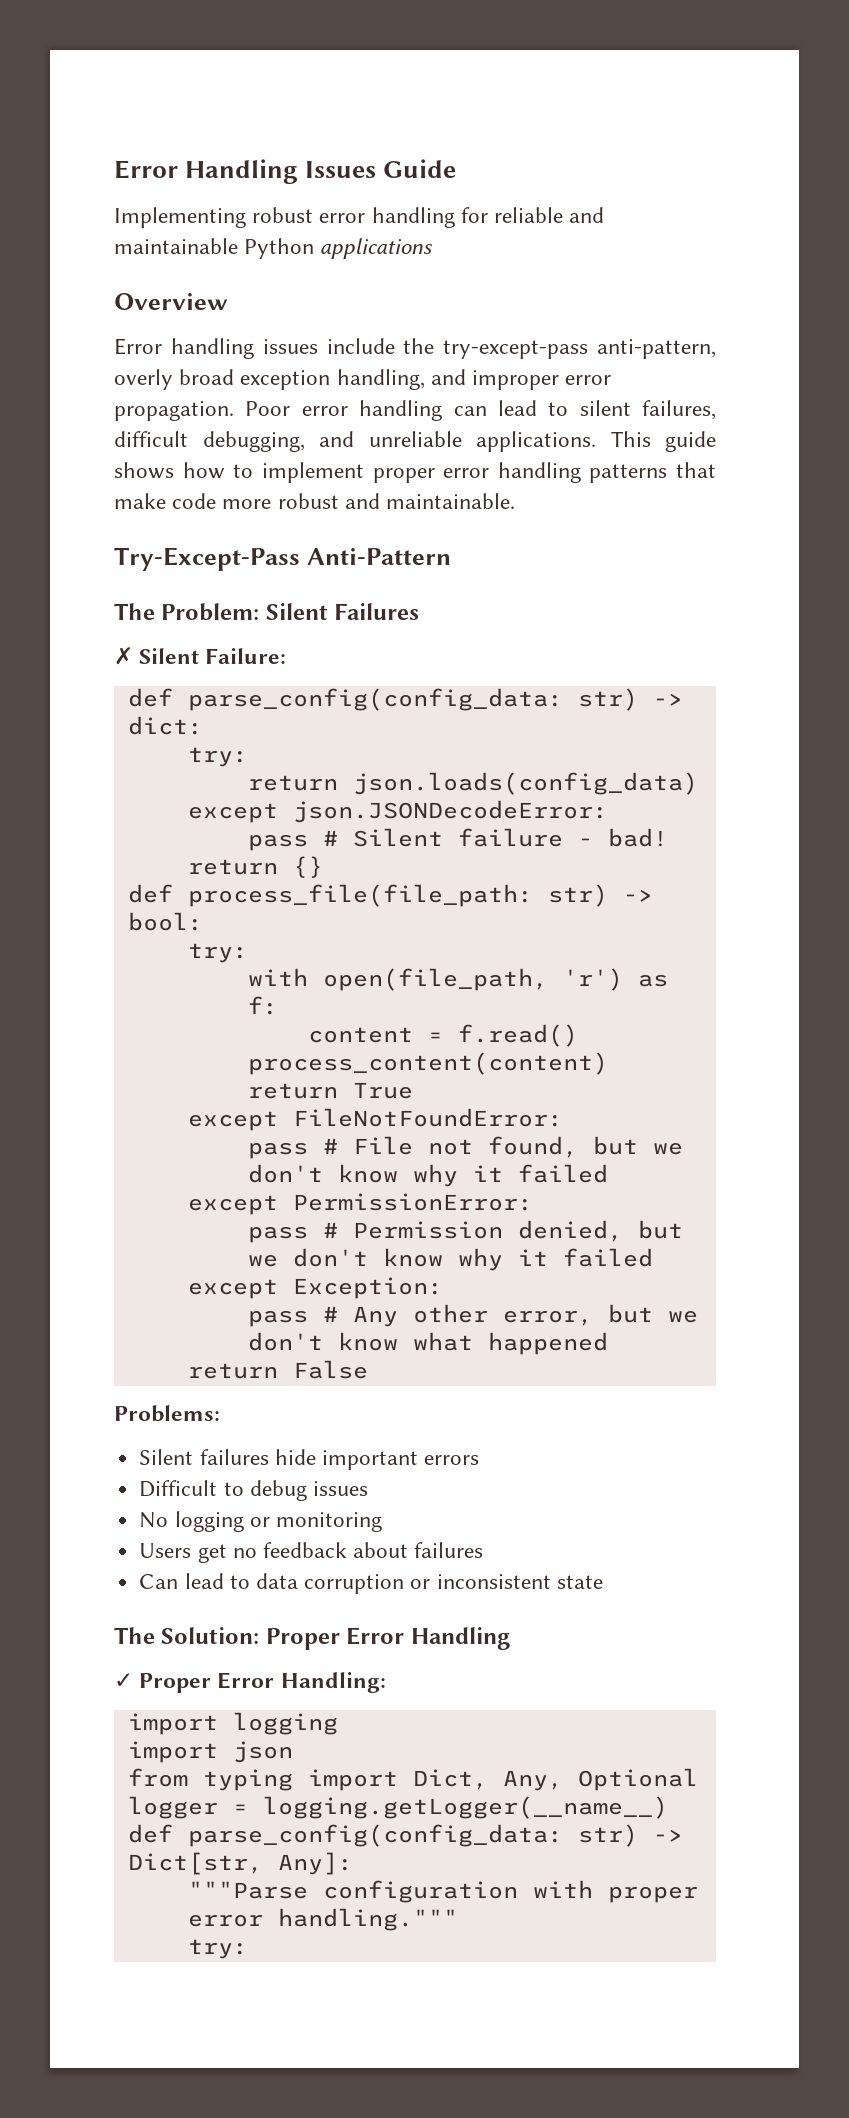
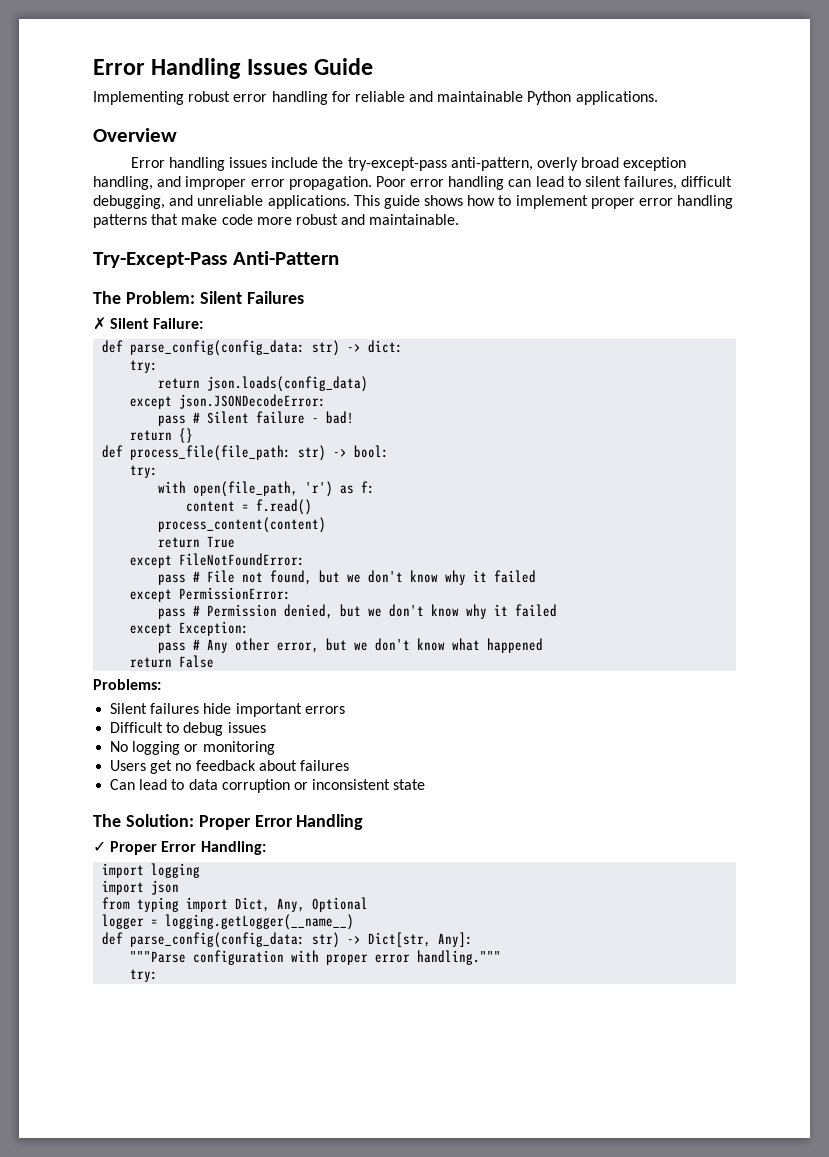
[320,238,434,259] applications -> [575,91,658,105] applications.

